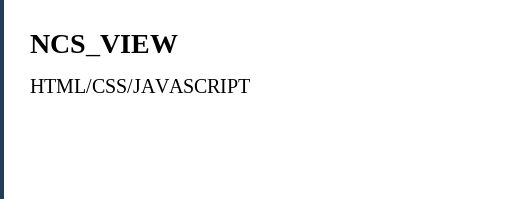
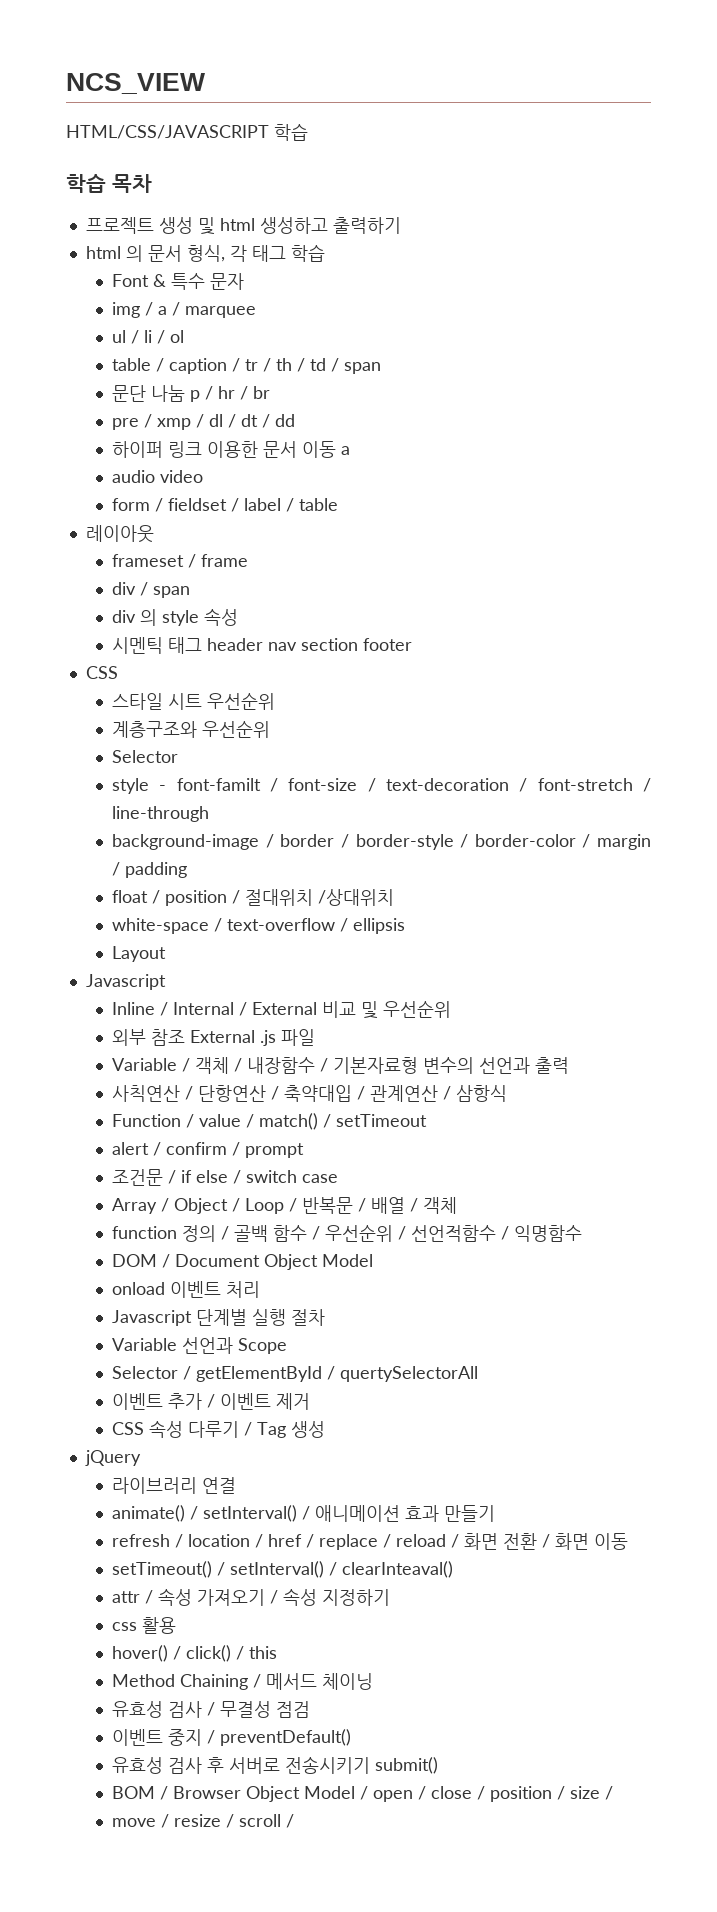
(250, 86) none -> [274,123,308,141] [66,174,152,193] [85,217,401,235] [85,244,325,262] [112,273,245,290] [112,302,257,318] [112,330,185,344] [112,358,382,374] [112,385,271,402] [112,414,296,430] [112,441,351,458] [112,470,204,483] [112,498,339,512] [85,525,154,543] [112,554,249,568] [112,582,191,598] [112,608,239,626] [112,637,413,654] [85,666,118,679] [112,692,276,710] [112,720,271,738] [112,750,179,763] [112,778,651,794] [112,806,210,822] [112,834,651,850] [112,862,188,878] [112,889,395,906] [112,918,406,934] [112,946,167,962] [85,974,166,990] [112,1000,452,1019] [112,1029,316,1046] [112,1057,570,1074] [112,1085,508,1102] [112,1113,428,1130] [112,1142,305,1158] [112,1169,339,1186] [112,1197,458,1214] [112,1224,583,1242] [112,1254,374,1270] [112,1281,261,1298] [112,1309,326,1326] [112,1337,288,1354] [112,1366,479,1382] [112,1393,311,1410] [112,1420,326,1438] [84,1450,141,1466] [112,1477,237,1494] [112,1505,496,1522] [112,1533,629,1550] [112,1561,454,1578] [112,1588,391,1606] [112,1617,177,1634] [112,1645,278,1662] [112,1673,374,1690] [112,1701,311,1718] [112,1729,352,1746] [112,1756,439,1774] [112,1786,614,1802] [112,1814,295,1828] 학습 // 학습 목차 // 프로젝트 생성 및 html 생성하고 출력하기 // html 의 문서 형식, 각 태그 학습 // Font & 특수 문자 // img / a / marquee // ul / li / ol // table / caption / tr / th / td / span // 문단 나눔 p / hr / br // pre / xmp / dl / dt / dd // 하이퍼 링크 이용한 문서 이동 a // audio video // form / fieldset / label / table // 레이아웃 // frameset / frame // div / span // div 의 style 속성 // 시멘틱 태그 header nav section footer // CSS // 스타일 시트 우선순위 // 계층구조와 우선순위 // Selector // style - font-familt / font-size / text-decoration / font-stretch / line-through // background-image / border / border-style / border-color / margin / padding // float / position / 절대위치 /상대위치 // white-space / text-overflow / ellipsis // Layout // Javascript // Inline / Internal / External 비교 및 우선순위 // 외부 참조 External .js 파일 // Variable / 객체 / 내장함수 / 기본자료형 변수의 선언과 출력 // 사칙연산 / 단항연산 / 축약대입 / 관계연산 / 삼항식 // Function / value / match() / setTimeout // alert / confirm / prompt // 조건문 / if else / switch case // Array / Object / Loop / 반복문 / 배열 / 객체 // function 정의 / 골백 함수 / 우선순위 / 선언적함수 / 익명함수 // DOM / Document Object Model // onload 이벤트 처리 // Javascript 단계별 실행 절차 // Variable 선언과 Scope // Selector / getElementById / quertySelectorAll // 이벤트 추가 / 이벤트 제거 // CSS 속성 다루기 / Tag 생성 // jQuery // 라이브러리 연결 // animate() / setInterval() / 애니메이션 효과 만들기 // refresh / location / href / replace / reload / 화면 전환 / 화면 이동 // setTimeout() / setInterval() / clearInteaval() // attr / 속성 가져오기 / 속성 지정하기 // css 활용 // hover() / click() / this // Method Chaining / 메서드 체이닝 // 유효성 검사 / 무결성 점검 // 이벤트 중지 / preventDefault() // 유효성 검사 후 서버로 전송시키기 submit() // BOM / Browser Object Model / open / close / position / size / // move / resize / scroll /

